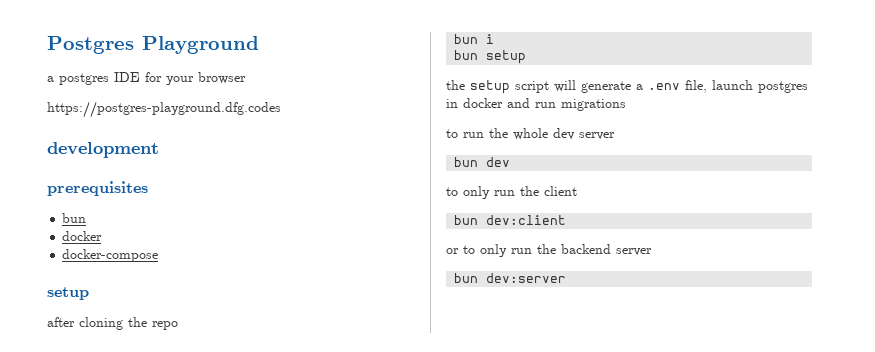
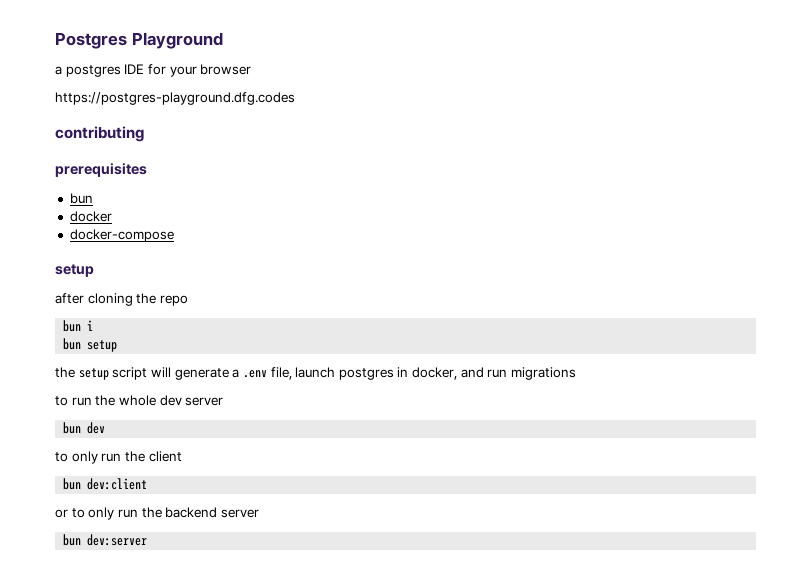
[47,142,159,158] development -> [55,126,144,142] contributing
[463,98,503,108] docker -> [412,367,458,380] docker,

